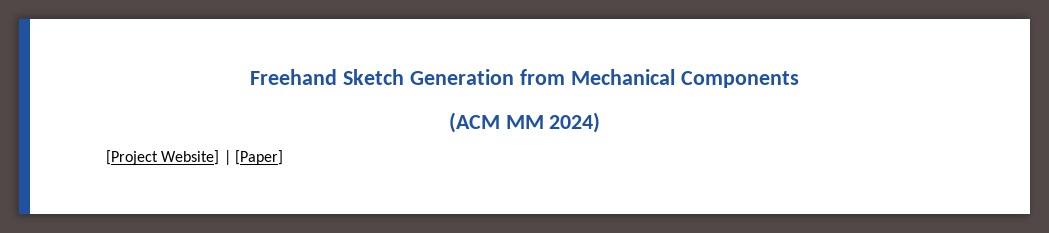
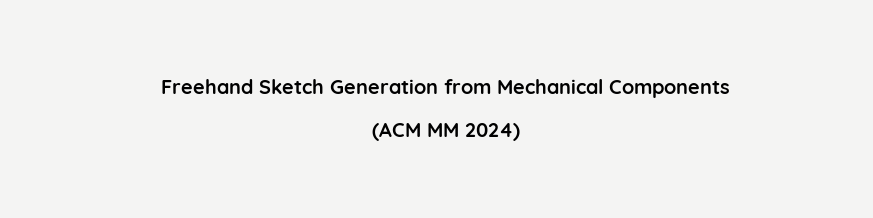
[106,150,283,165] // [Project Website] | [Paper] -> (520, 132) none

